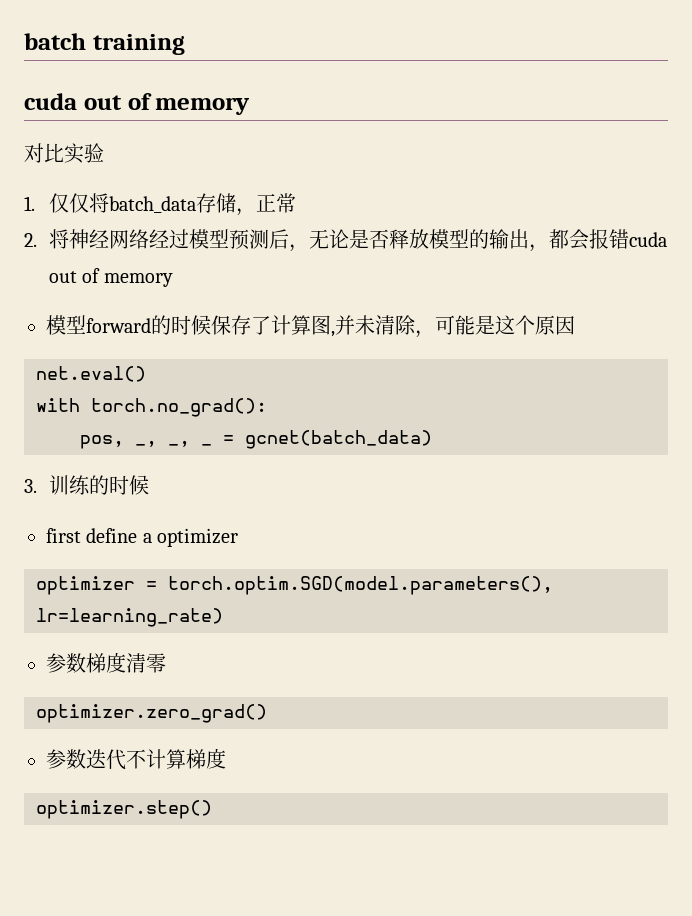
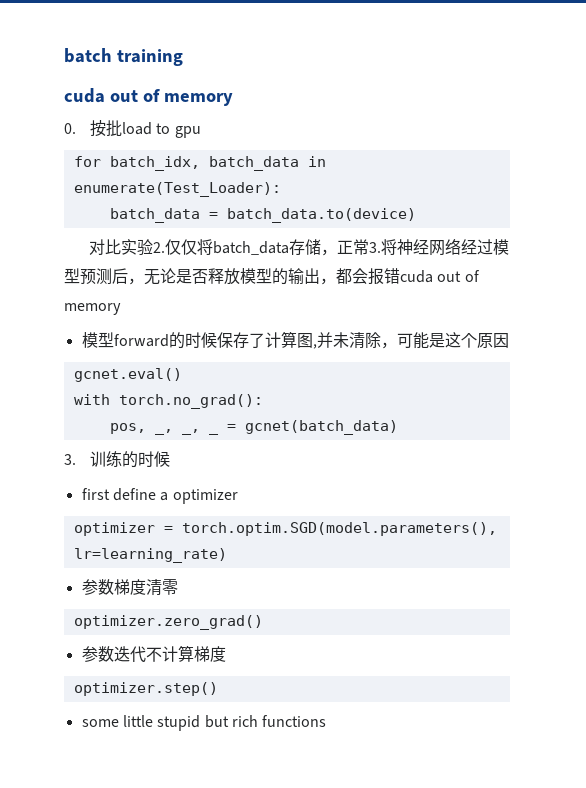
(251, 106) none -> [64,120,201,138] [73,156,326,171] [73,182,281,197] [109,208,416,223] // 0.按批load to gpu // for batch_idx, batch_data in enumerate(Test_Loader): // batch_data = batch_data.to(device)
[24,196,35,211] // 1. -> [152,242,165,253] 2.
[24,233,37,247] // 2. -> [368,242,381,253] 3.
[36,366,146,382] net.eval() -> [73,368,182,382] gcnet.eval()
(212, 809) none -> [81,715,327,731] // some little stupid but rich functions

